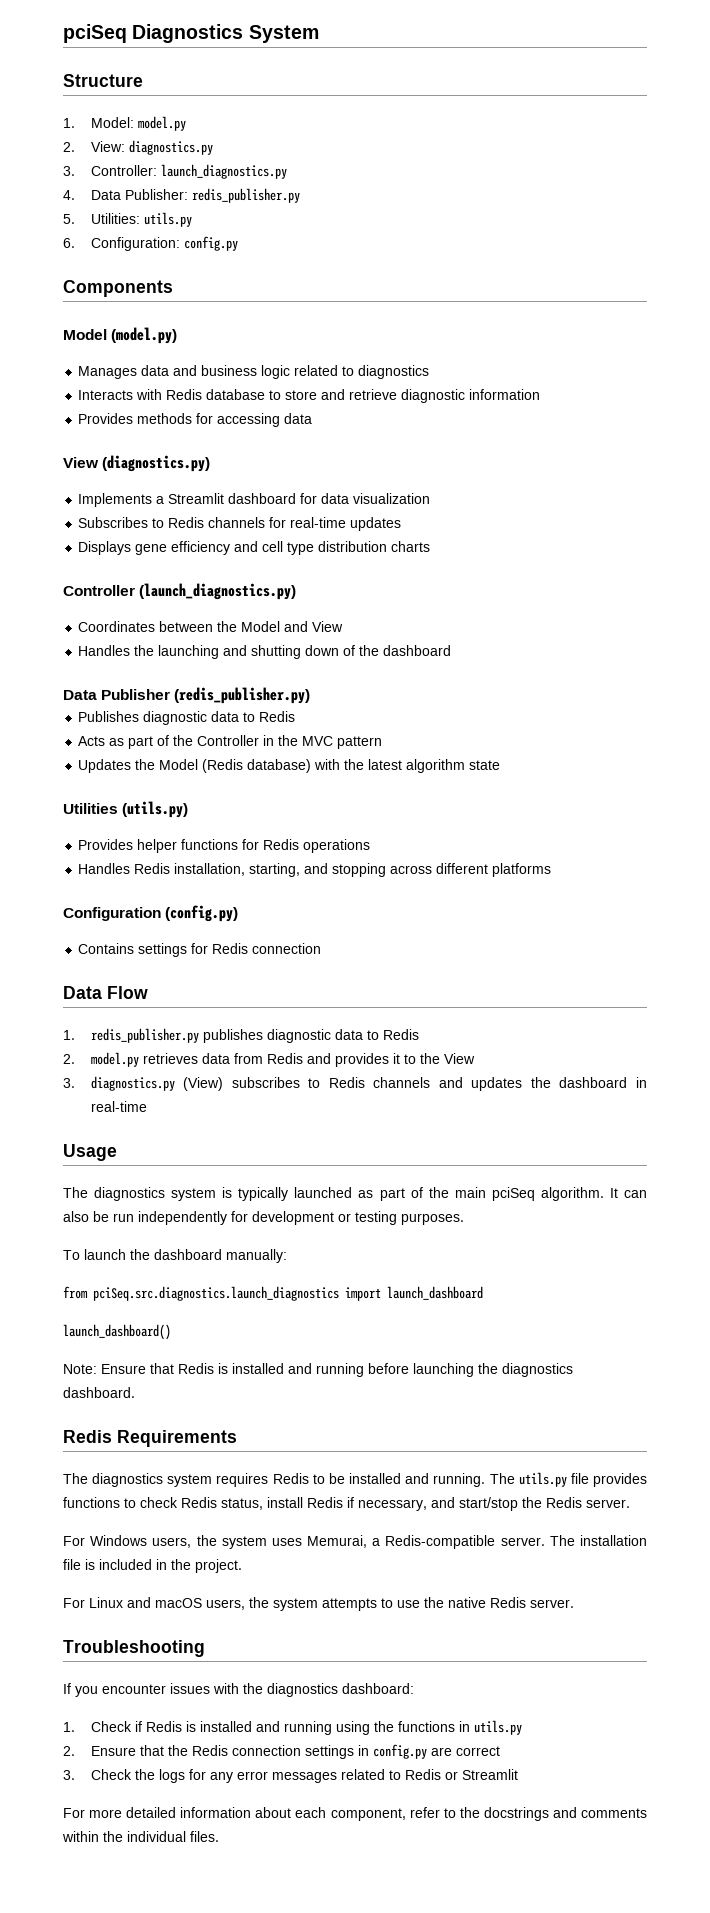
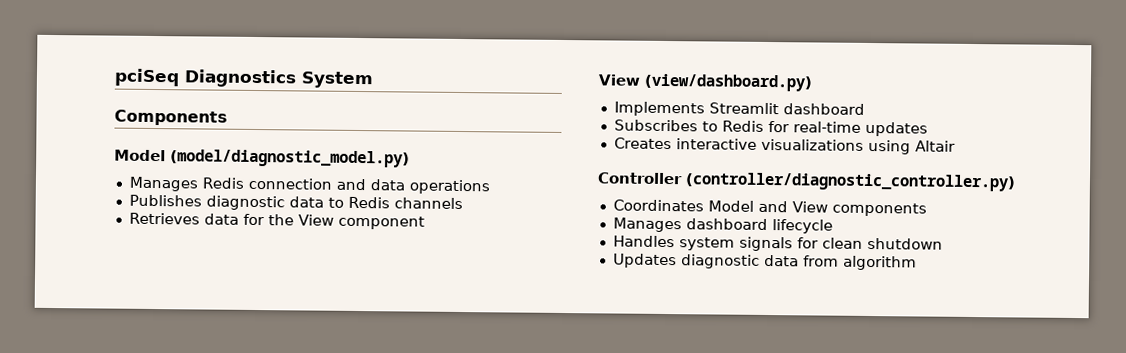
[63,74,143,87] [63,116,186,131] [63,140,213,155] [63,164,287,179] [63,188,300,203] [63,212,192,227] [63,236,238,251] // Structure // 1. Model: model.py // 2. View: diagnostics.py // 3. Controller: launch_diagnostics.py // 4. Data Publisher: redis_publisher.py // 5. Utilities: utils.py // 6. Configuration: config.py -> (374, 80) none
[111,327,178,344] [78,365,430,379] [78,389,541,403] [78,413,313,427] [63,455,211,472] [78,493,431,507] [78,517,402,531] [78,541,431,555] [63,583,297,600] [78,621,344,632] [78,645,452,659] [63,687,311,704] (model.py) // Manages data and business logic related to diagnostics // Interacts with Redis database to store and retrieve diagnostic information // Provides methods for accessing data // View (diagnostics.py) // Implements a Streamlit dashboard for data visualization // Subscribes to Redis channels for real-time updates // Displays gene efficiency and cell type distribution charts // Controller (launch_diagnostics.py) // Coordinates between the Model and View // Handles the launching and shutting down of the dashboard // Data Publisher (redis_publisher.py) -> [170,149,410,168] [128,176,490,195] (model/diagnostic_model.py) // Manages Redis connection and data operations
[78,735,383,749] [78,759,501,773] [63,801,189,818] [78,839,371,853] [78,863,552,877] [63,905,239,922] [78,943,322,957] [63,986,148,999] [63,1028,419,1043] [63,1052,475,1067] [63,1076,648,1091] [90,1101,147,1112] [63,1144,117,1161] [63,1187,647,1201] [63,1211,464,1225] [63,1249,287,1263] [63,1286,483,1301] [63,1324,171,1340] [63,1363,573,1377] [63,1387,135,1398] [63,1430,237,1447] [63,1472,647,1487] [63,1497,630,1511] [63,1535,647,1549] [63,1559,242,1573] [63,1597,574,1611] [63,1640,205,1657] [63,1683,414,1697] [63,1720,522,1735] [63,1744,500,1759] [63,1769,518,1783] [63,1807,647,1821] [62,1831,219,1842] // Acts as part of the Controller in the MVC pattern // Updates the Model (Redis database) with the latest algorithm state // Utilities (utils.py) // Provides helper functions for Redis operations // Handles Redis installation, starting, and stopping across different platforms // Configuration (config.py) // Contains settings for Redis connection // Data Flow // 1. redis_publisher.py publishes diagnostic data to Redis // 2. model.py retrieves data from Redis and provides it to the View // 3. diagnostics.py (View) subscribes to Redis channels and updates the dashboard in real-time // Usage // The diagnostics system is typically launched as part of the main pciSeq algorithm. It can also be run independently for development or testing purposes. // To launch the dashboard manually: // from pciSeq.src.diagnostics.launch_diagnostics import launch_dashboard // launch_dashboard() // Note: Ensure that Redis is installed and running before launching the diagnostics dashboard. // Redis Requirements // The diagnostics system requires Redis to be installed and running. The utils.py file provides functions to check Redis status, install Redis if necessary, and start/stop the Redis server. // For Windows users, the system uses Memurai, a Redis-compatible server. The installation file is included in the project. // For Linux and macOS users, the system attempts to use the native Redis server. // Troubleshooting // If you encounter issues with the diagnostics dashboard: // 1. Check if Redis is installed and running using the functions in utils.py // 2. Ensure that the Redis connection settings in config.py are correct // 3. Check the logs for any error messages related to Redis or Streamlit // For more detailed information about each component, refer to the docstrings and comments within the individual files. -> [393,197,463,210] [128,212,425,230] [598,73,812,92] [613,101,865,117] [613,119,928,137] [613,137,956,155] [597,172,1016,192] [612,199,927,217] [612,217,833,234] [612,235,943,252] [612,253,917,271] channels // Retrieves data for the View component // View (view/dashboard.py) // Implements Streamlit dashboard // Subscribes to Redis for real-time updates // Creates interactive visualizations using Altair // Controller (controller/diagnostic_controller.py) // Coordinates Model and View components // Manages dashboard lifecycle // Handles system signals for clean shutdown // Updates diagnostic data from algorithm

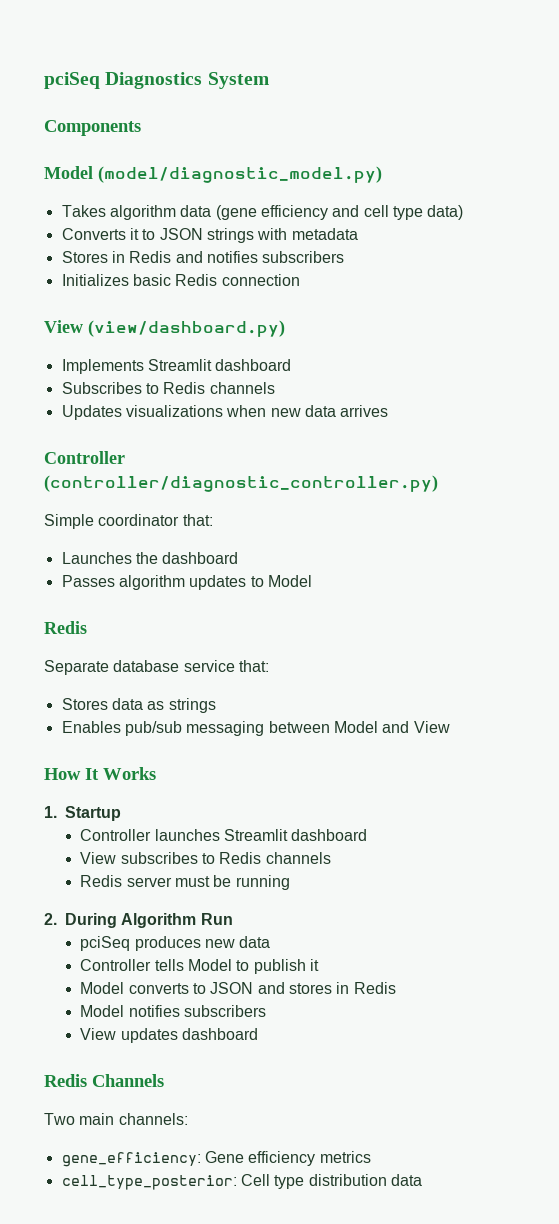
[128,176,490,195] [128,194,463,211] [128,212,425,230] Manages Redis connection and data operations // Publishes diagnostic data to Redis channels // Retrieves data for the View component -> [61,205,464,220] [61,228,358,243] [61,251,345,263] [61,274,300,286] Takes algorithm data (gene efficiency and cell type data) // Converts it to JSON strings with metadata // Stores in Redis and notifies subscribers // Initializes basic Redis connection
[767,120,928,137] [613,137,956,155] [597,172,1016,192] [612,199,927,217] [612,217,833,234] [612,235,943,252] [612,253,917,271] for real-time updates // Creates interactive visualizations using Altair // Controller (controller/diagnostic_controller.py) // Coordinates Model and View components // Manages dashboard lifecycle // Handles system signals for clean shutdown // Updates diagnostic data from algorithm -> [209,382,275,394] [61,405,389,420] [44,451,125,464] [44,475,438,492] [44,514,213,529] [61,552,239,564] [61,575,312,590] [44,621,87,634] [44,660,269,675] [61,698,216,713] [61,721,450,736] [44,767,156,780] [44,806,121,821] [80,829,368,841] [80,852,331,864] [80,875,290,890] [44,913,233,928] [80,936,271,951] [80,959,319,974] [80,982,396,994] [80,1005,266,1017] [80,1028,258,1043] [44,1074,164,1087] [44,1113,188,1125] [61,1151,371,1167] [61,1174,422,1190] channels // Updates visualizations when new data arrives // Controller (controller/diagnostic_controller.py) // Simple coordinator that: // Launches the dashboard // Passes algorithm updates to Model // Redis // Separate database service that: // Stores data as strings // Enables pub/sub messaging between Model and View // How It Works // 1. Startup // Controller launches Streamlit dashboard // View subscribes to Redis channels // Redis server must be running // 2. During Algorithm Run // pciSeq produces new data // Controller tells Model to publish it // Model converts to JSON and stores in Redis // Model notifies subscribers // View updates dashboard // Redis Channels // Two main channels: // gene_efficiency: Gene efficiency metrics // cell_type_posterior: Cell type distribution data

